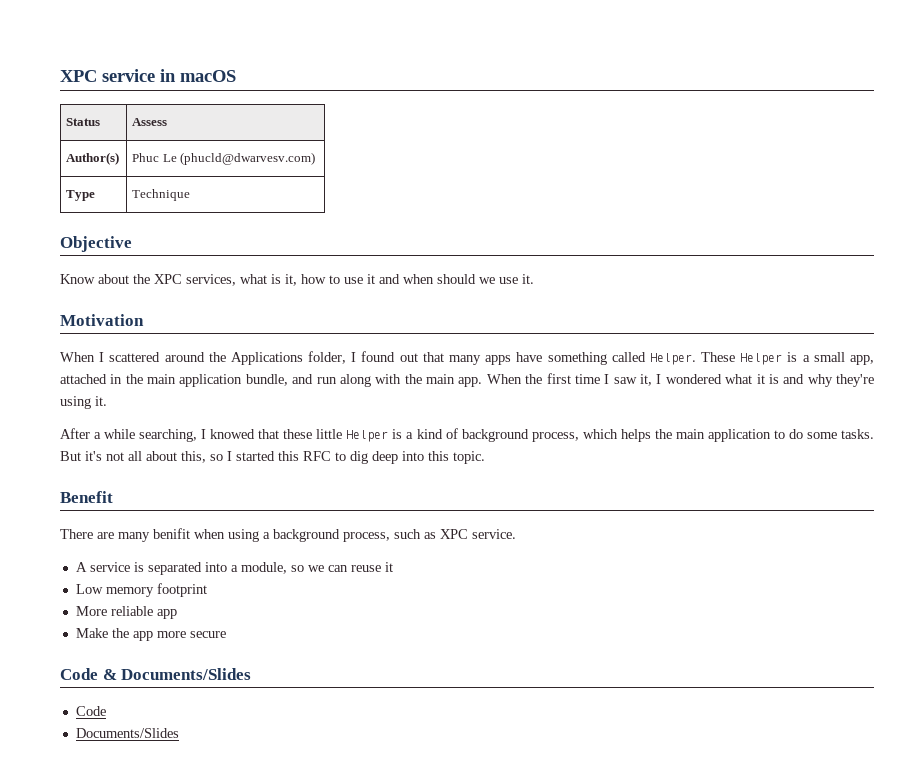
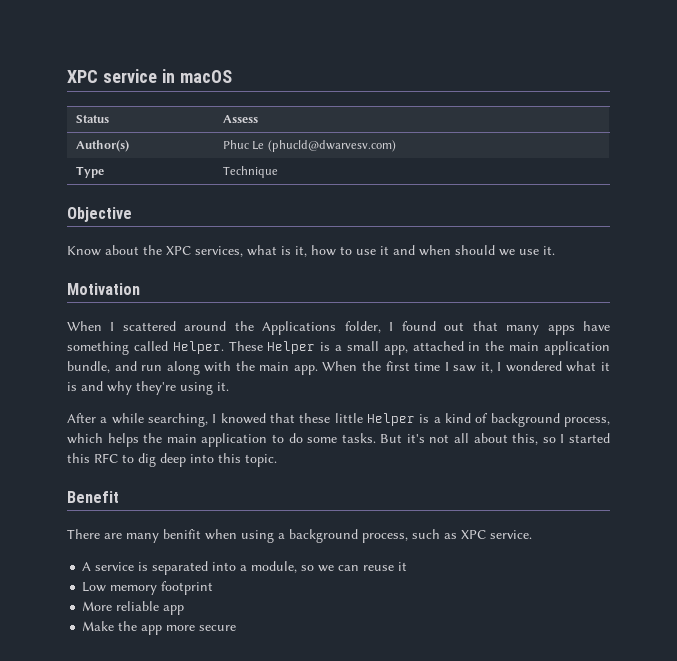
[60,668,252,680] [75,706,106,716] [75,728,179,738] // Code & Documents/Slides // Code // Documents/Slides -> (237, 628) none

